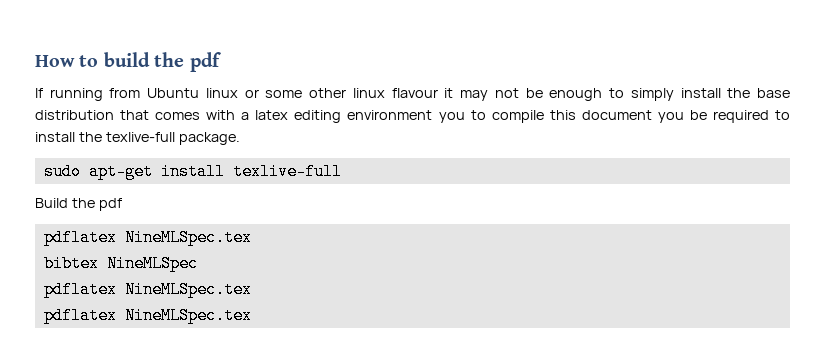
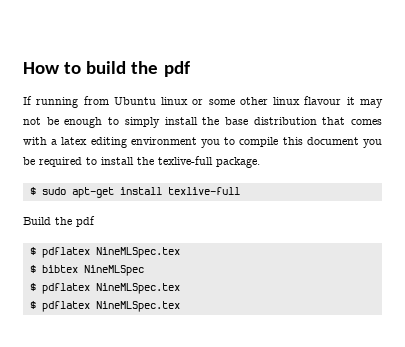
(240, 138) none -> [29,187,36,195] $
[43,229,252,246] pdflatex NineMLSpec.tex // -> [29,247,180,258] [29,265,36,273] $ pdflatex NineMLSpec.tex // $
[43,281,252,298] pdflatex NineMLSpec.tex // -> [29,283,180,294] [29,301,36,309] $ pdflatex NineMLSpec.tex // $

